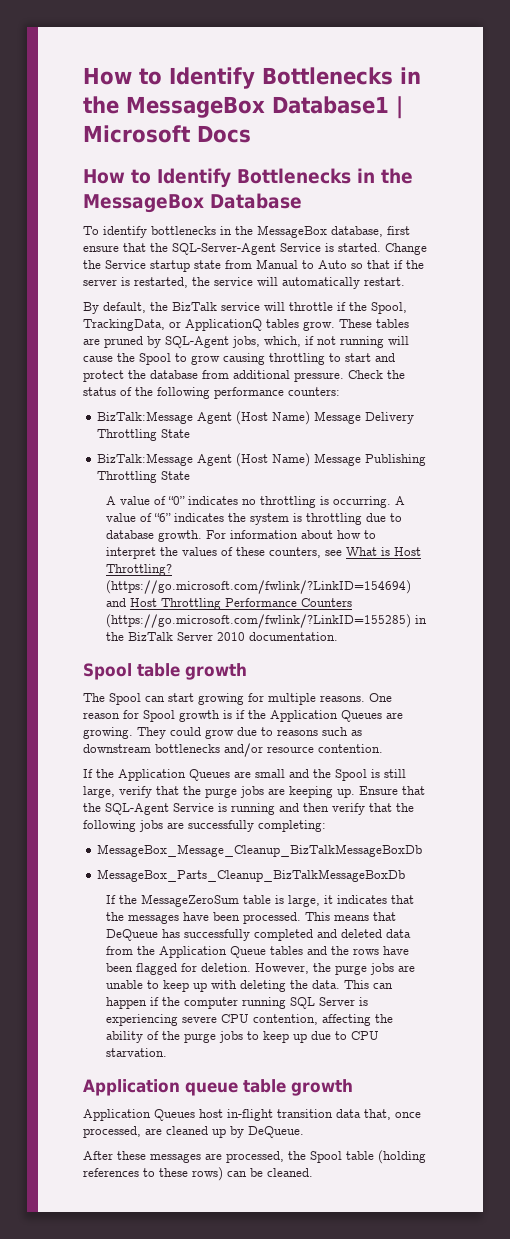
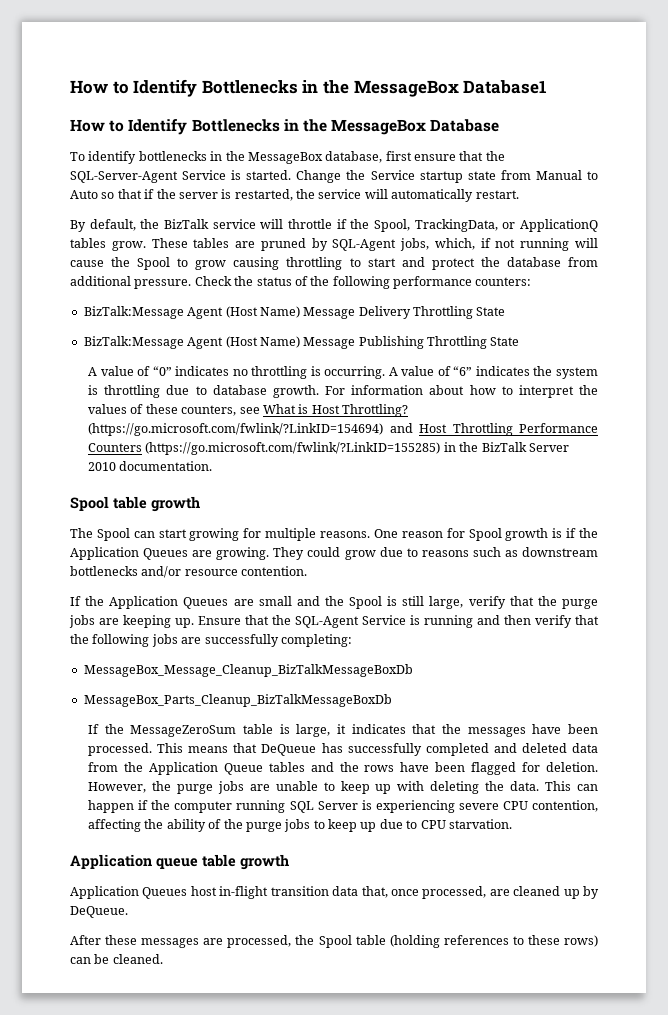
[396,96,403,119] [83,125,251,143] | Microsoft Docs -> (548, 87) none

